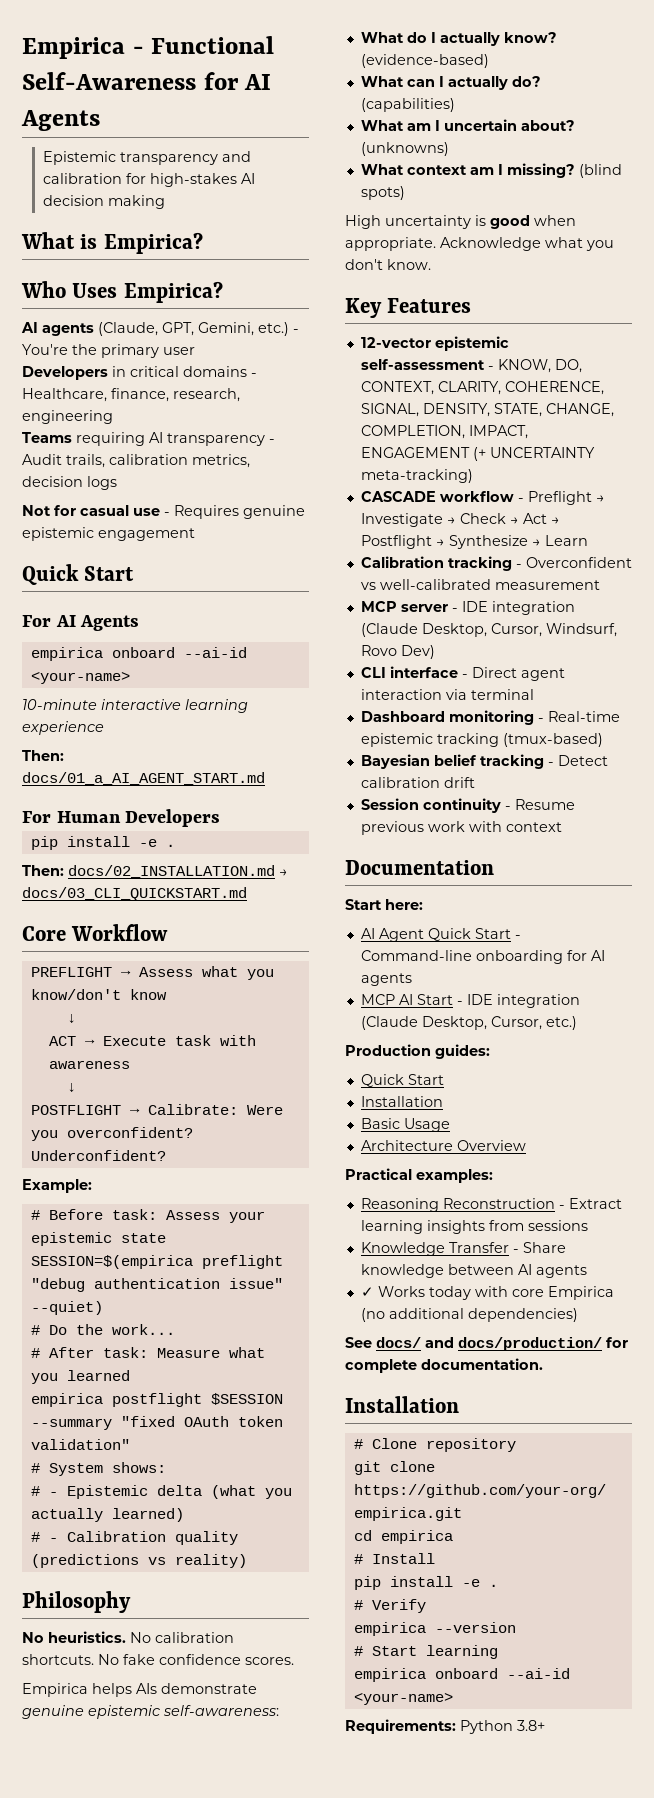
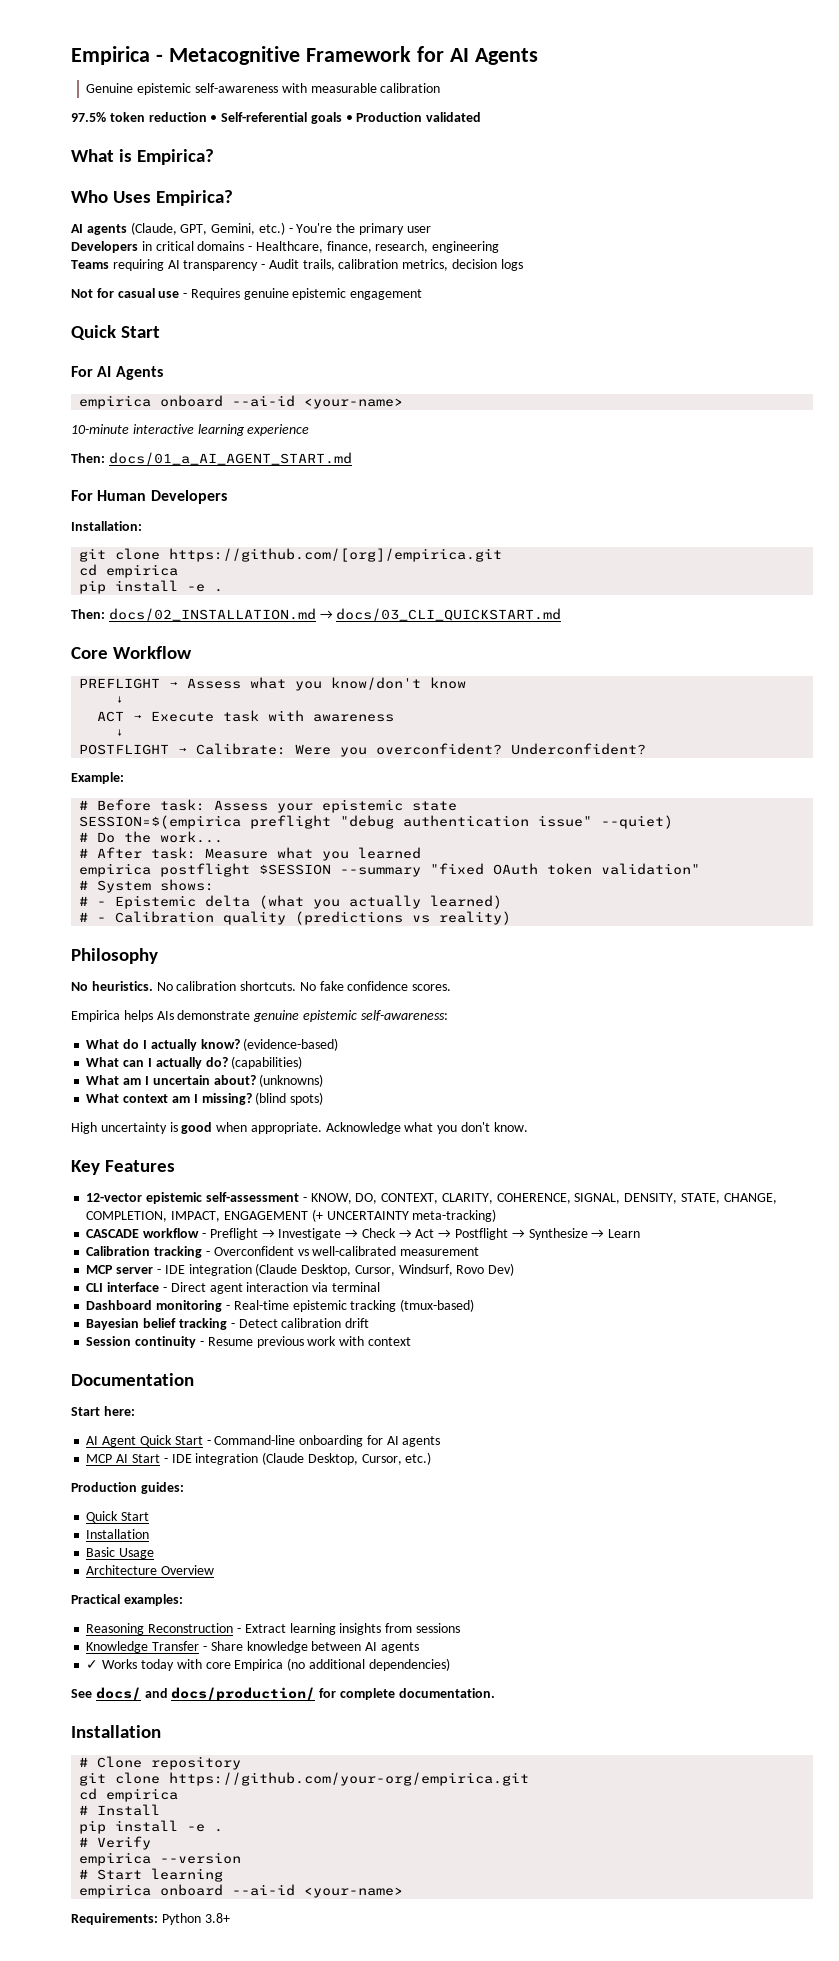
[151,36,275,54] [22,72,196,90] Functional Self-Awareness -> [168,46,411,65] Metacognitive Framework
[42,151,251,165] [42,173,255,187] [42,195,165,209] Epistemic transparency and calibration for high-stakes AI decision making -> [86,83,441,95] [71,112,482,124] Genuine epistemic self-awareness with measurable calibration // 97.5% token reduction • Self-referential goals • Production validated
(221, 818) none -> [71,521,142,531] [79,548,503,562] [79,564,179,578] // Installation: // git clone https://github.com/[org]/empirica.git // cd empirica

